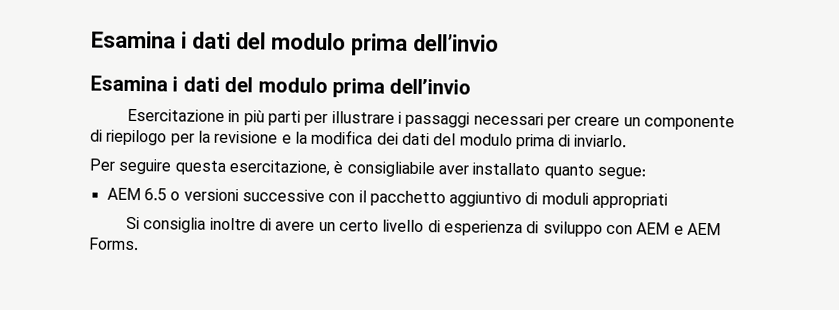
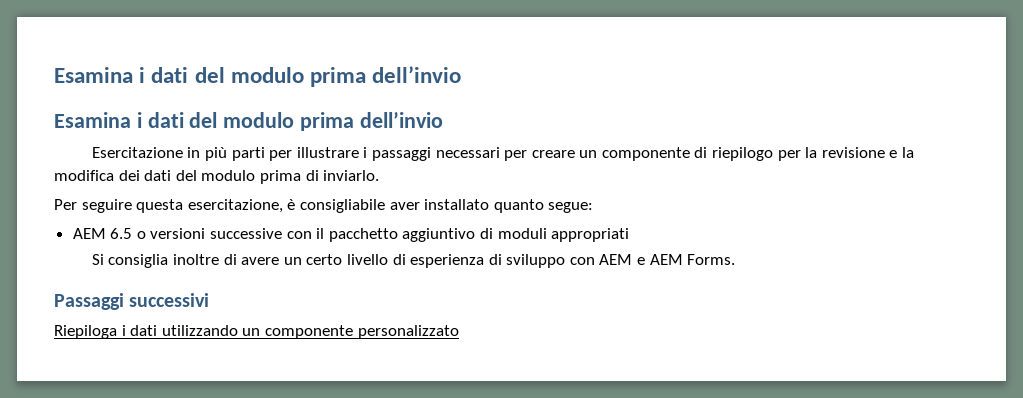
(139, 244) none -> [54,293,210,310] [54,325,459,339] // Passaggi successivi // Riepiloga i dati utilizzando un componente personalizzato

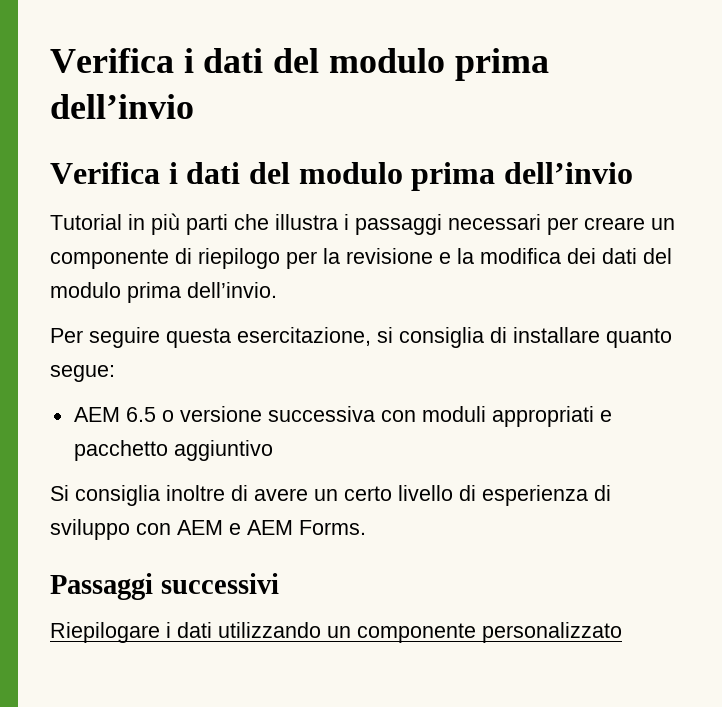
[54,66,462,87] [54,112,443,131] [91,147,183,158] Esamina i dati del modulo prima dell’invio // Esamina i dati del modulo prima dell’invio // Esercitazione -> [50,48,549,81] [50,94,194,119] [50,162,633,191] [50,214,122,230] Verifica i dati del modulo prima dell’invio // Verifica i dati del modulo prima dell’invio // Tutorial
[269,147,359,161] per illustrare -> [234,214,338,230] che illustra
[305,170,380,181] di inviarlo. -> [187,282,277,298] dell’invio.
[287,199,490,213] è consigliabile aver installato -> [377,327,600,348] si consiglia di installare
[150,228,325,239] versioni successive con il -> [179,406,612,427] versione successiva con moduli appropriati e
[480,228,630,242] di moduli appropriati -> (273, 450) none
[54,325,117,339] Riepiloga -> [50,622,160,643] Riepilogare

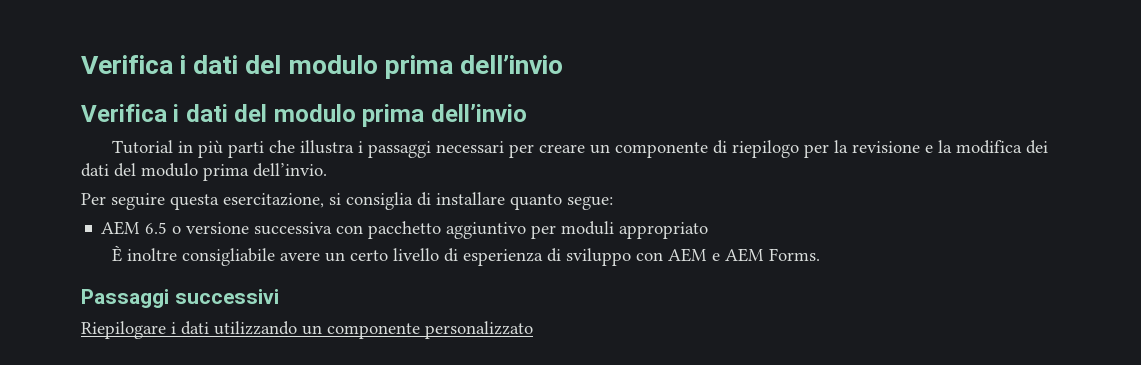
[421,406,612,427] moduli appropriati e -> (364, 229) none
[50,485,248,506] // Si consiglia inoltre di -> [531,221,709,239] [111,245,275,266] per moduli appropriato // È inoltre consigliabile

